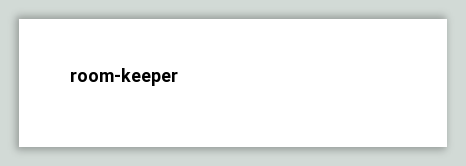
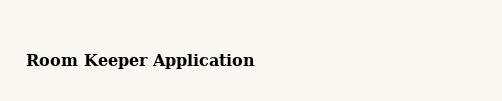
[70,68,178,86] room-keeper -> [26,54,255,69] Room Keeper Application

